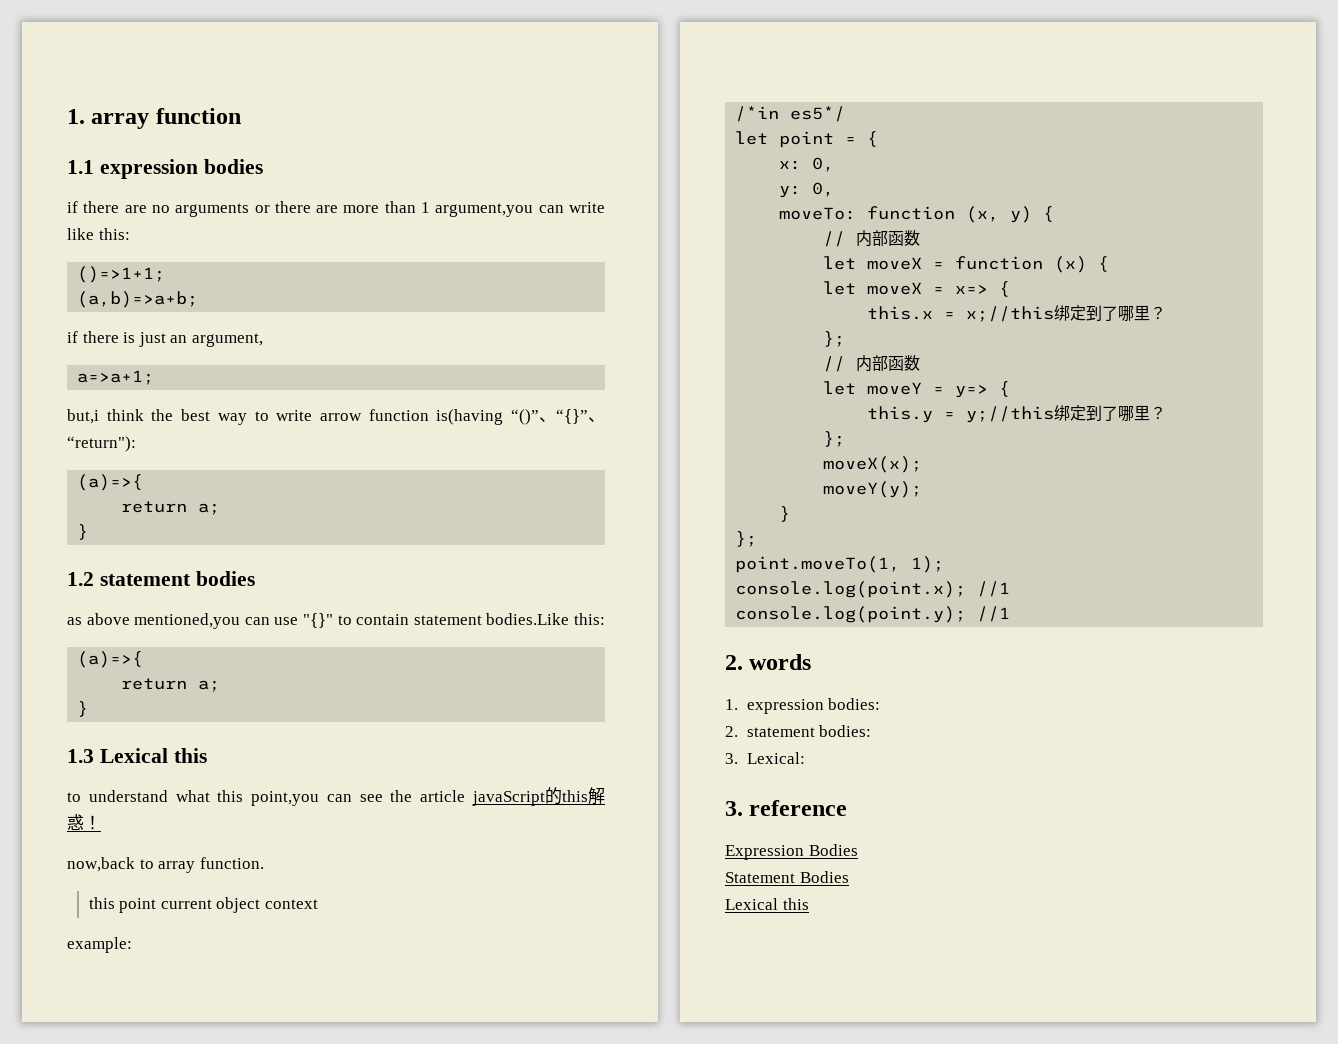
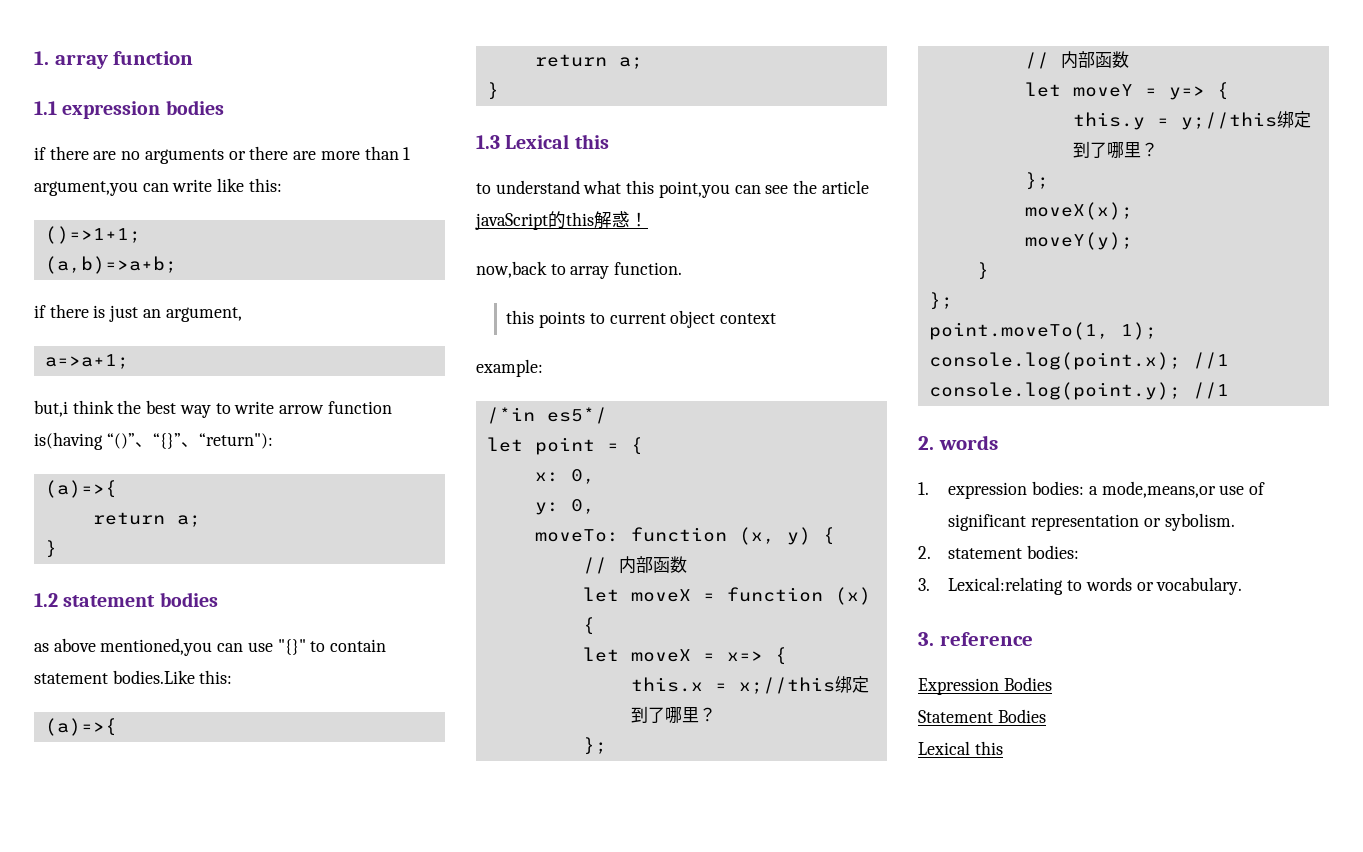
[119,898,157,913] point -> [539,311,605,328] points to
(881, 704) none -> [1088,481,1266,498] [948,513,1235,531] a mode,means,or use of significant representation or sybolism.
[746,752,805,764] Lexical: -> [948,577,1243,595] Lexical:relating to words or vocabulary.

